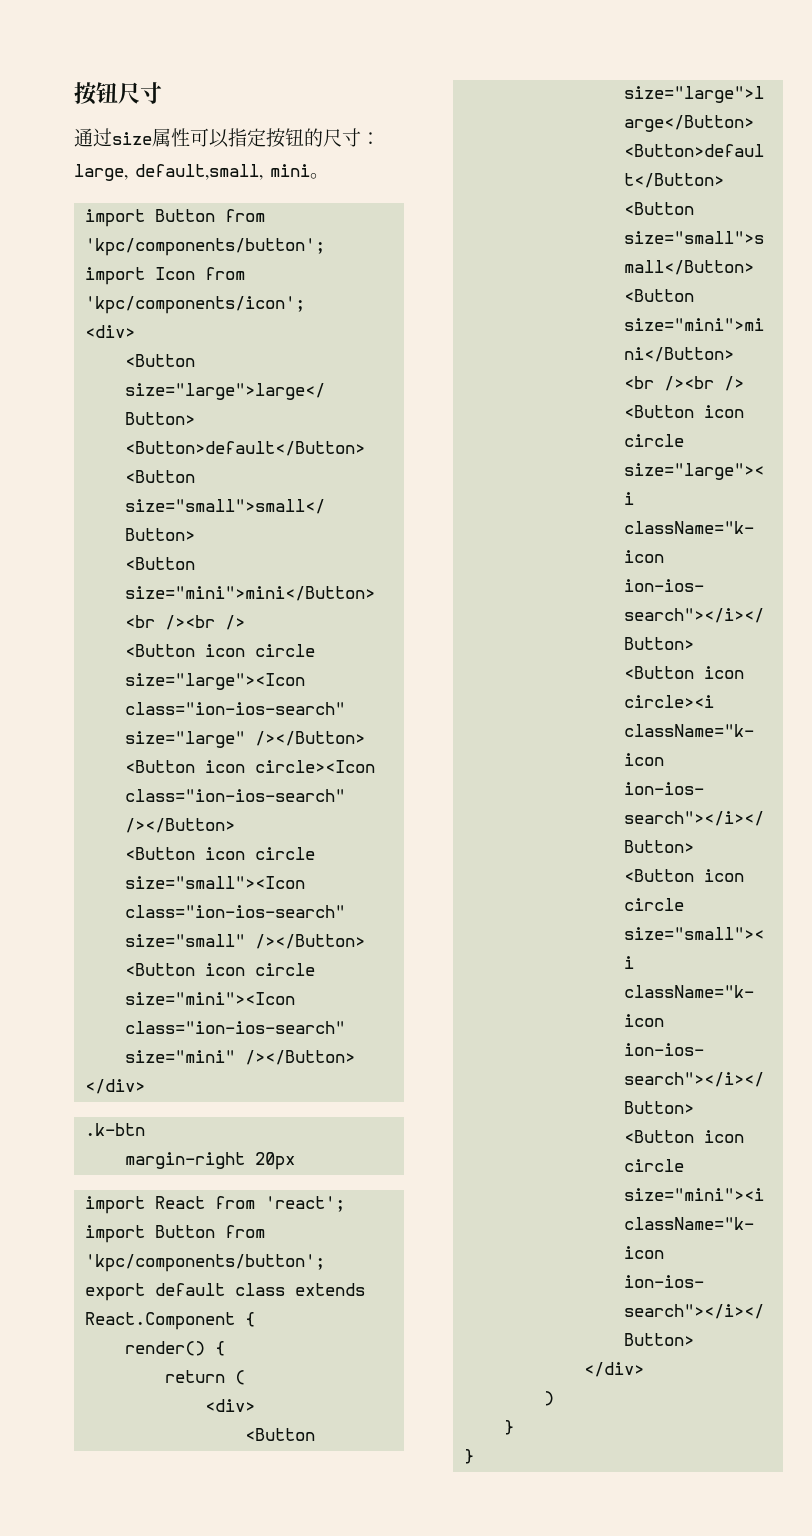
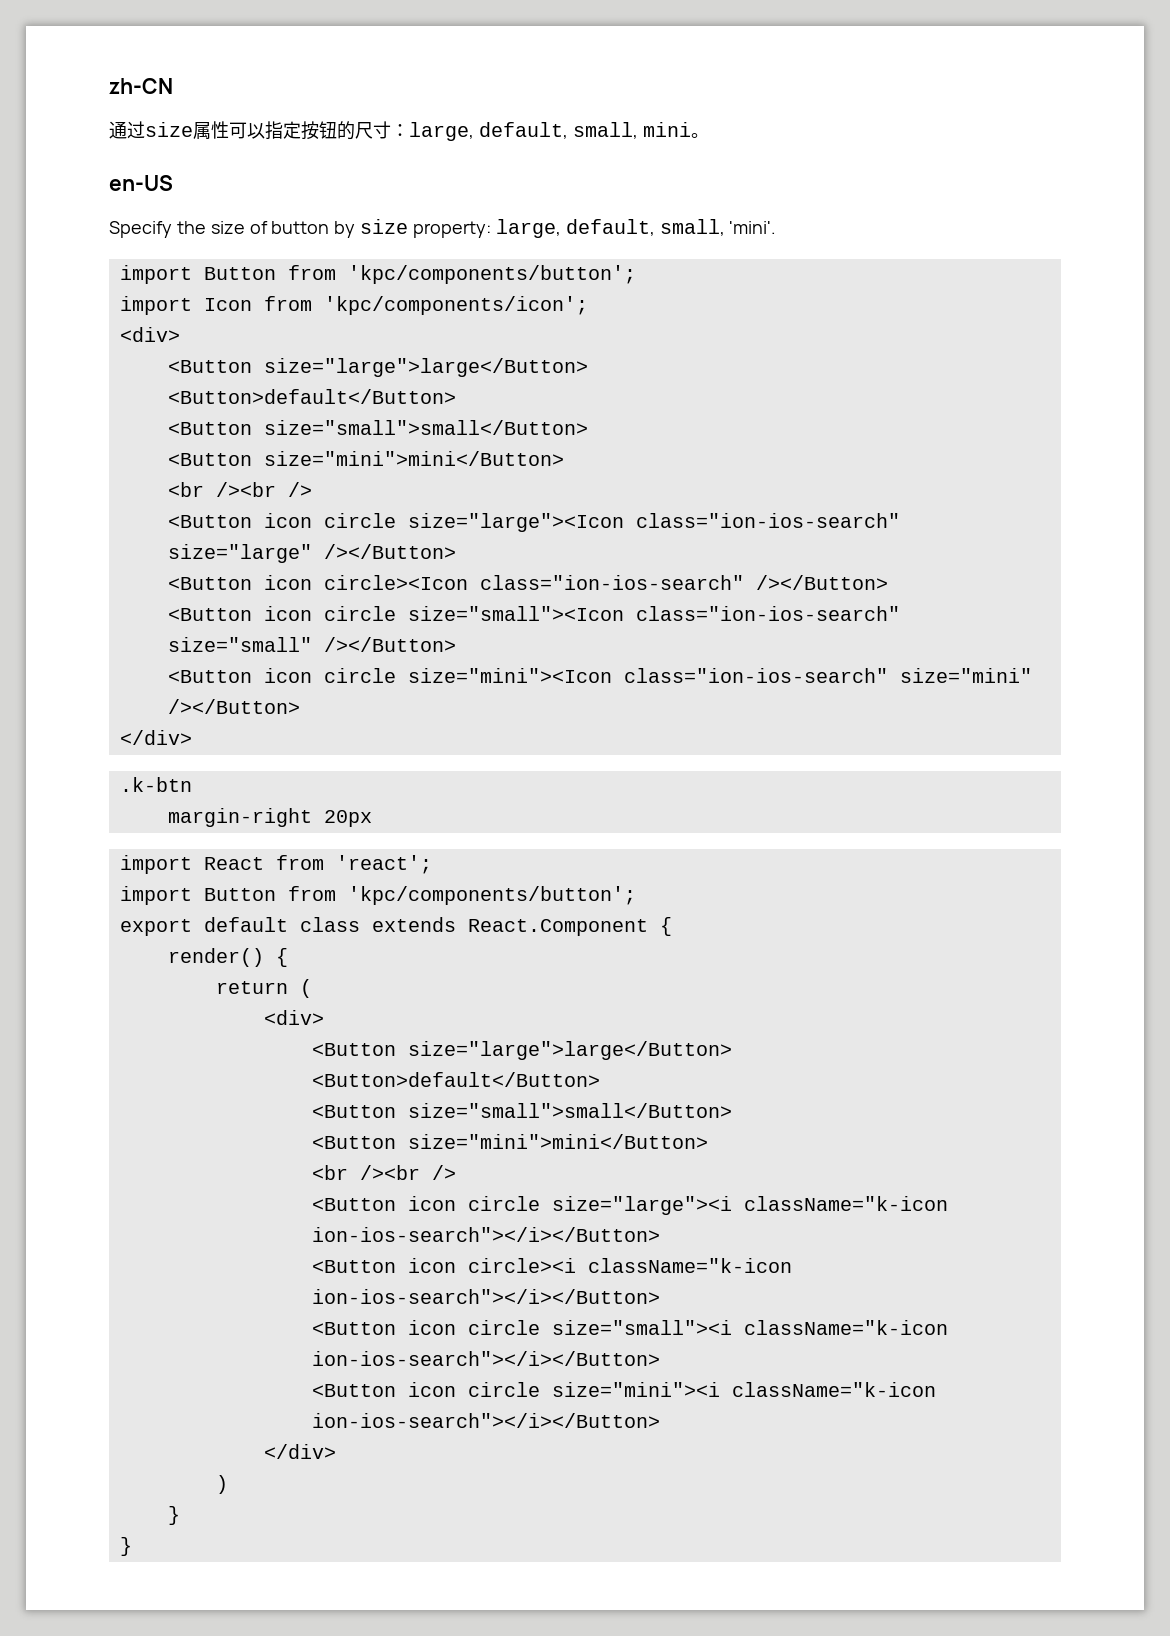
[74,82,162,105] 按钮尺寸 -> [109,78,173,94] zh-CN
[135,164,263,180] default,small, -> [478,122,638,139] default, small,
(329, 176) none -> [109,175,173,191] [109,219,777,238] // en-US // Specify the size of button by size property: large, default, small, 'mini'.

